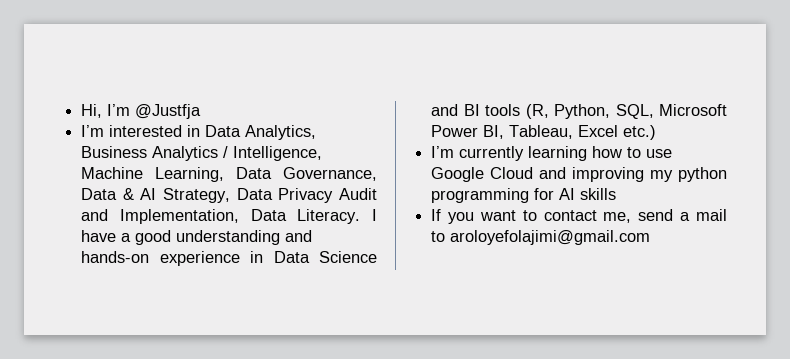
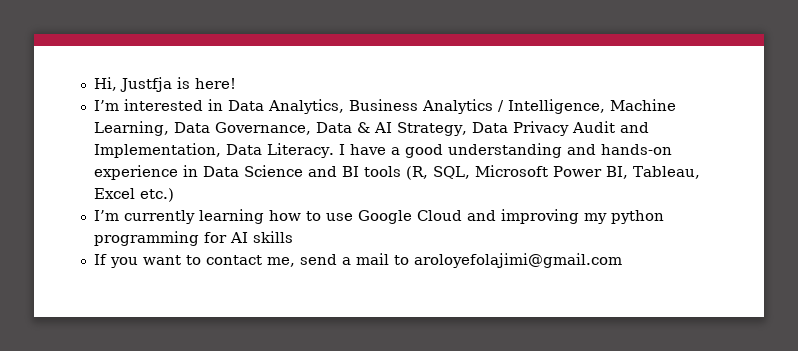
[107,104,202,119] I’m @Justfja -> [119,77,236,92] Justfja is here!
[554,104,611,119] Python, -> (428, 173) none

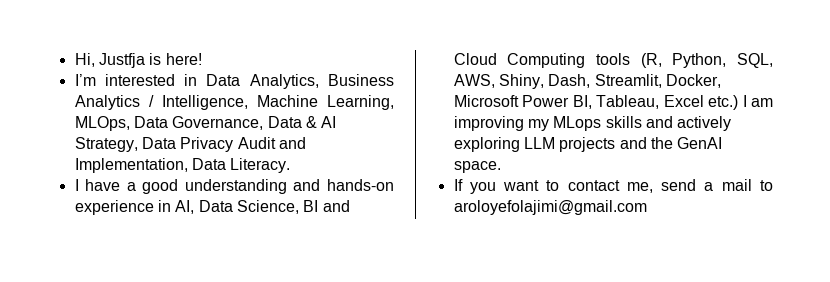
(169, 128) none -> [74,116,130,131] MLOps,
(334, 150) none -> (291, 165) //
[202,165,470,180] Data Science and BI tools (R, SQL, -> [175,200,350,214] [453,53,773,68] [453,74,721,89] AI, Data Science, BI and Cloud Computing tools (R, Python, SQL, AWS, Shiny, Dash, Streamlit, Docker,
[93,209,664,224] [93,231,293,246] // I’m currently learning how to use Google Cloud and improving my python programming for AI skills -> [742,95,773,107] [453,116,732,131] [453,137,723,152] [453,161,501,173] I am improving my MLops skills and actively exploring LLM projects and the GenAI space.

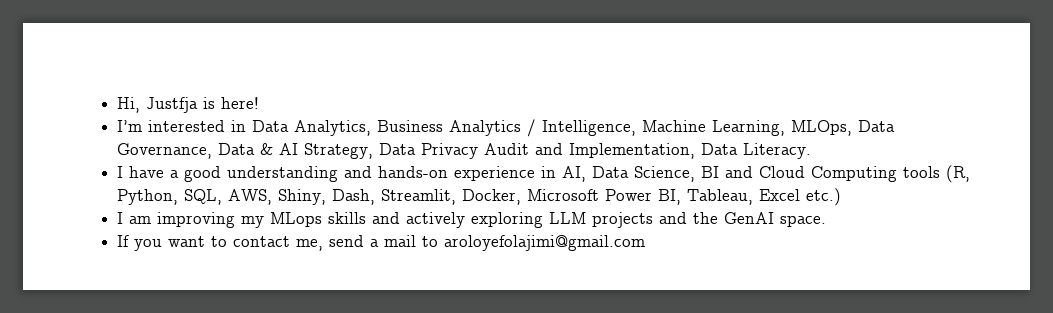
(739, 102) none -> (842, 197) //

